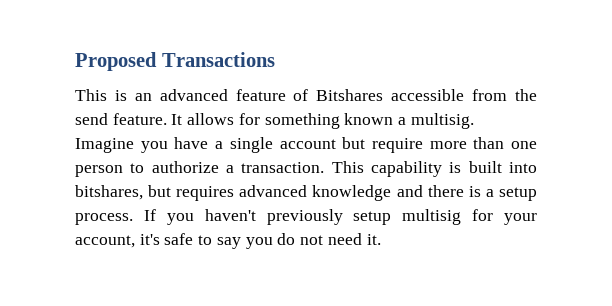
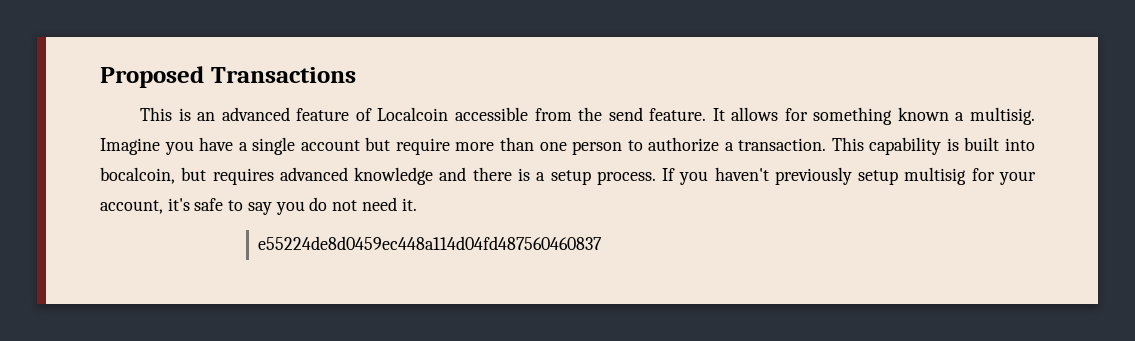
[316,89,384,101] Bitshares -> [377,107,449,121] Localcoin
[75,185,143,200] bitshares, -> [100,167,175,184] bocalcoin,
(381, 239) none -> [258,236,603,250] // e55224de8d0459ec448a114d04fd487560460837

